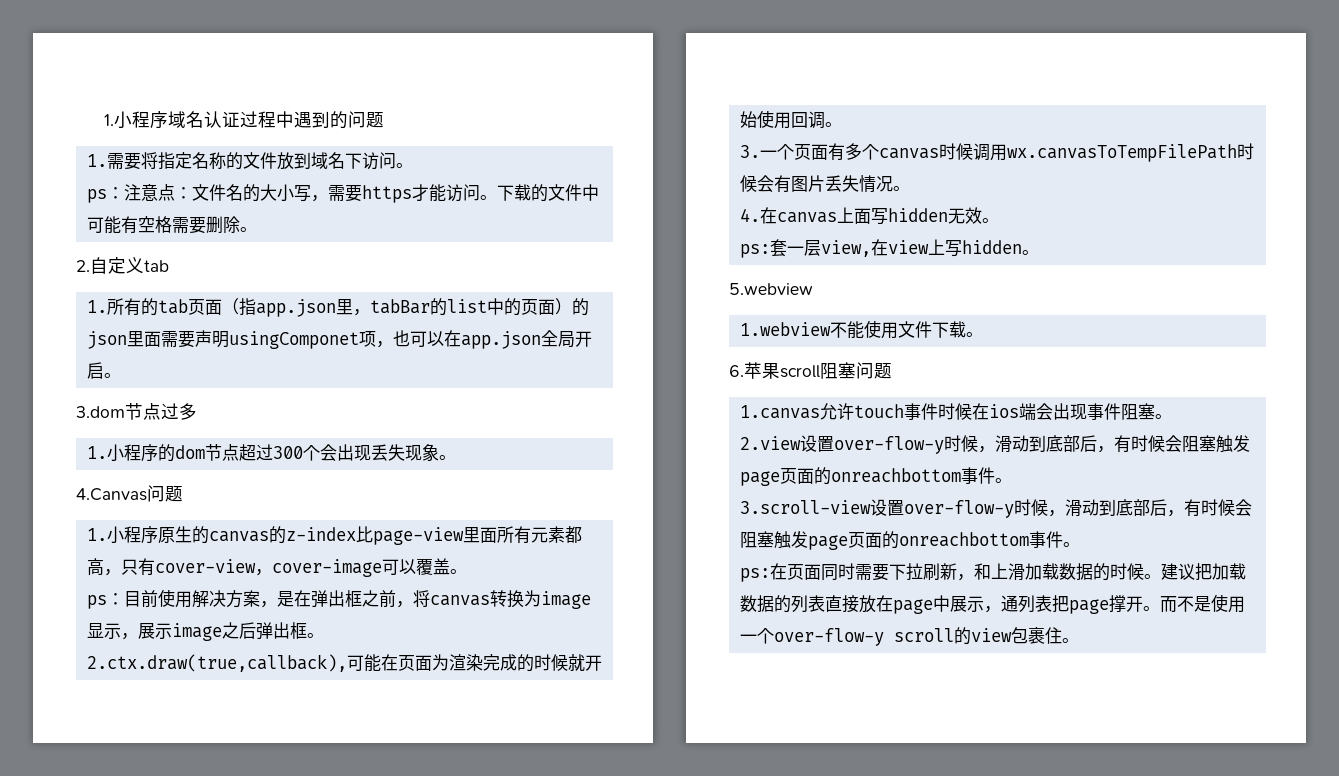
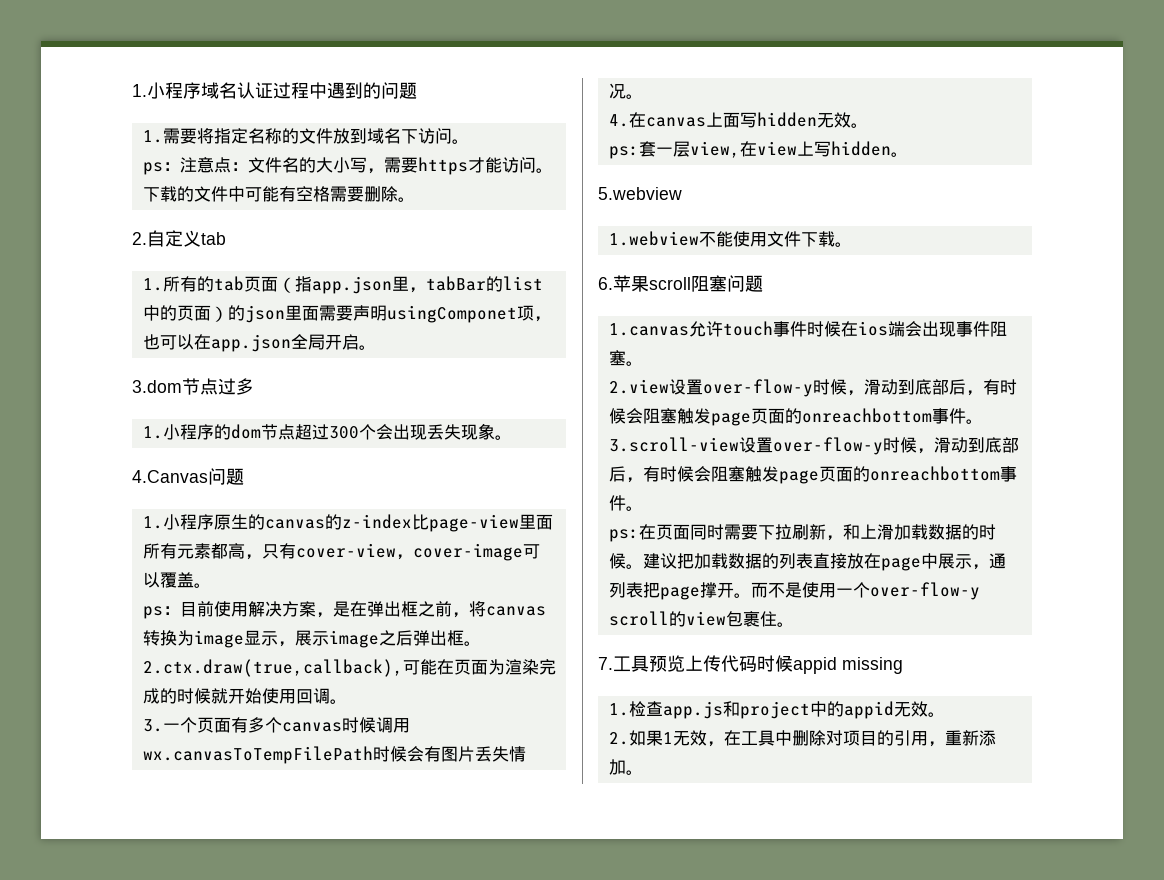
(1079, 640) none -> [598,655,903,674] [608,701,945,719] [608,730,996,747] [608,759,643,775] // 7.工具预览上传代码时候appid missing // 1.检查app.js和project中的appid无效。 // 2.如果1无效，在工具中删除对项目的引用，重新添加。

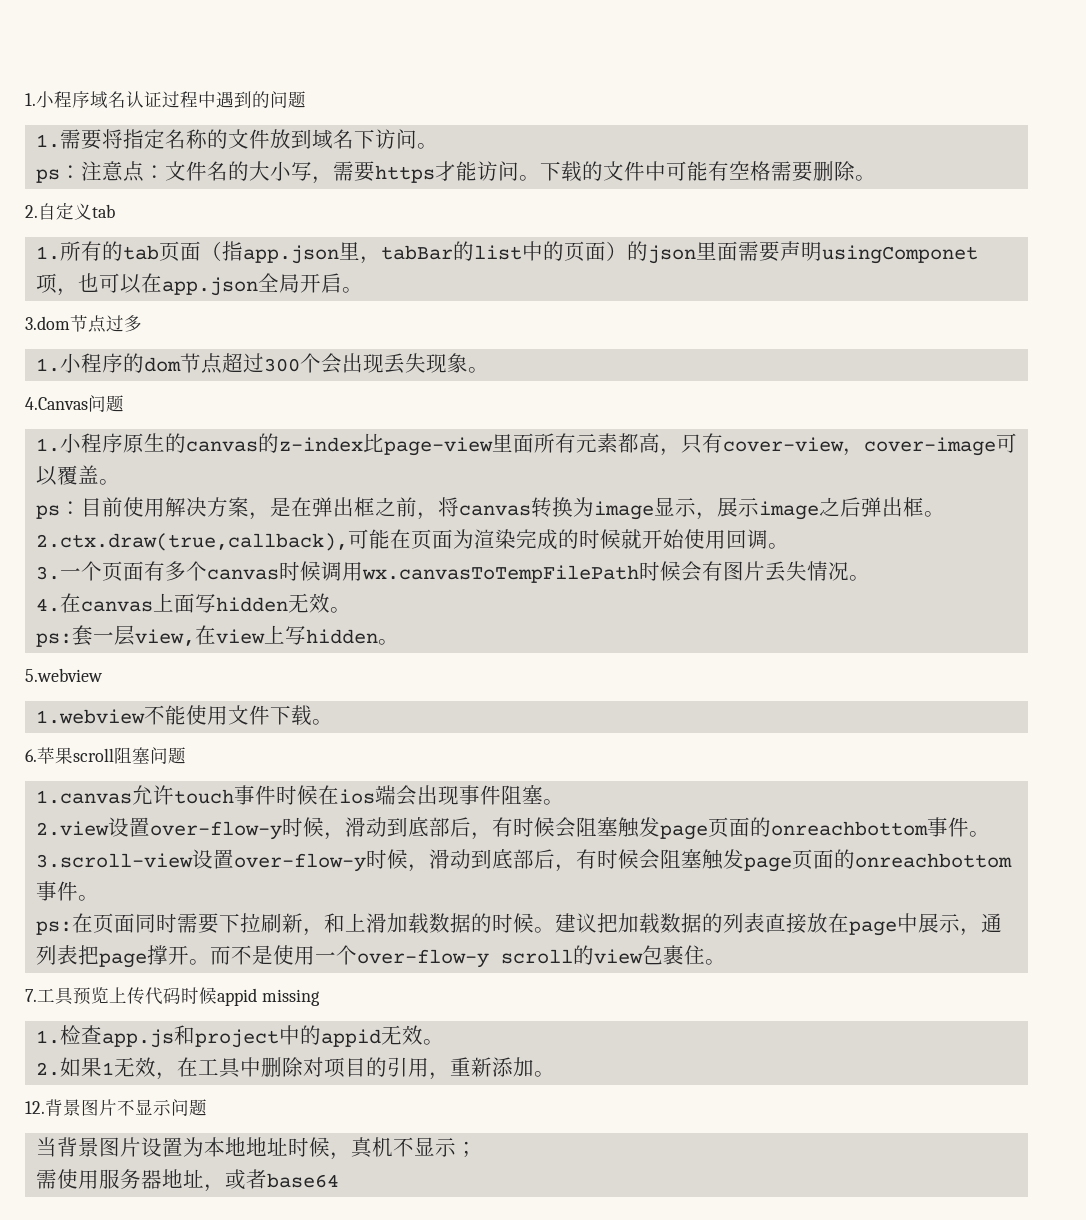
(643, 772) none -> [25,1099,207,1117] [35,1137,477,1160] [35,1169,339,1192] // 12.背景图片不显示问题 // 当背景图片设置为本地地址时候，真机不显示； // 需使用服务器地址，或者base64

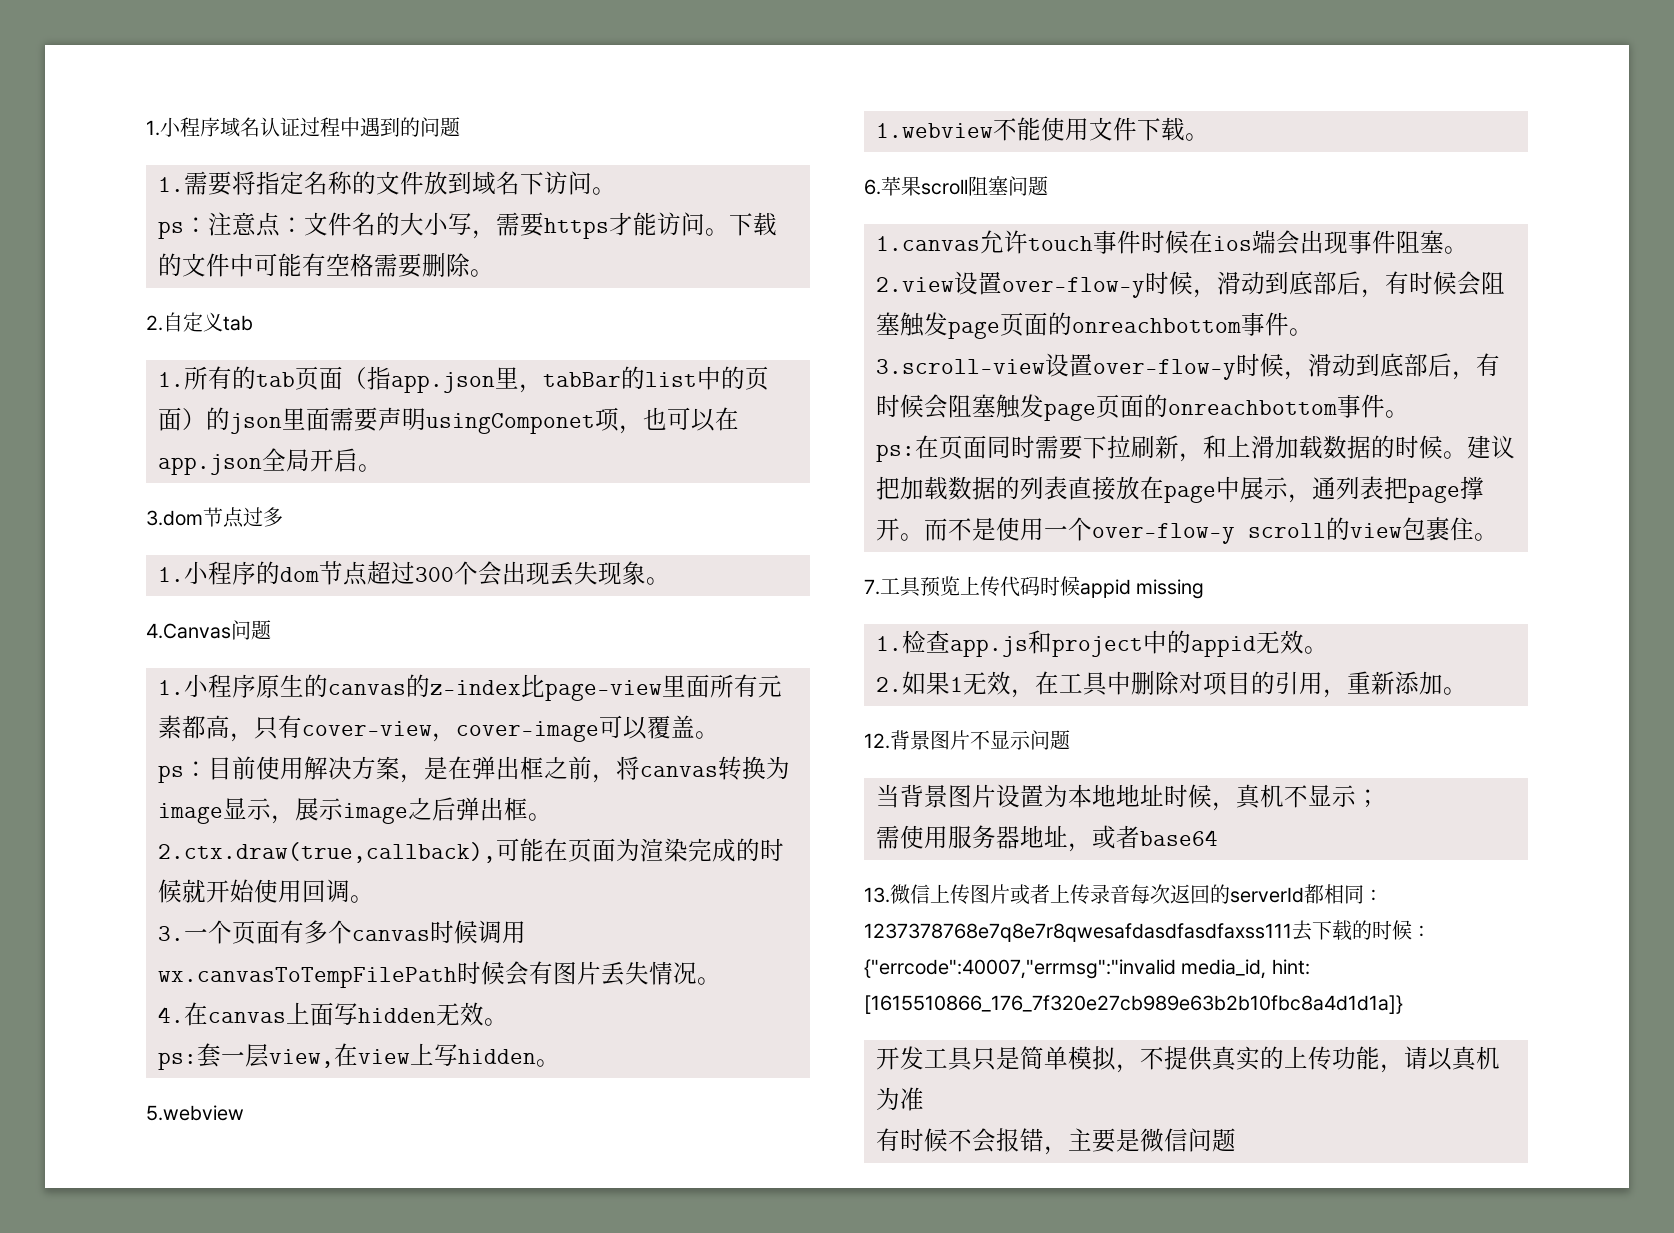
(339, 1180) none -> [864,884,1383,905] [864,920,1431,942] [864,959,1310,979] [864,995,1403,1014] [876,1046,1500,1073] [876,1087,924,1111] [876,1128,1236,1155] // 13.微信上传图片或者上传录音每次返回的serverId都相同：1237378768e7q8e7r8qwesafdasdfasdfaxss111去下载的时候：{"errcode":40007,"errmsg":"invalid media_id, hint: [1615510866_176_7f320e27cb989e63b2b10fbc8a4d1d1a]} // 开发工具只是简单模拟，不提供真实的上传功能，请以真机为准 // 有时候不会报错，主要是微信问题

